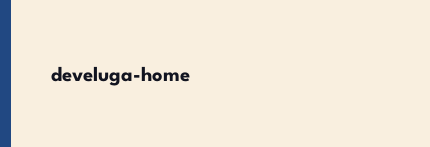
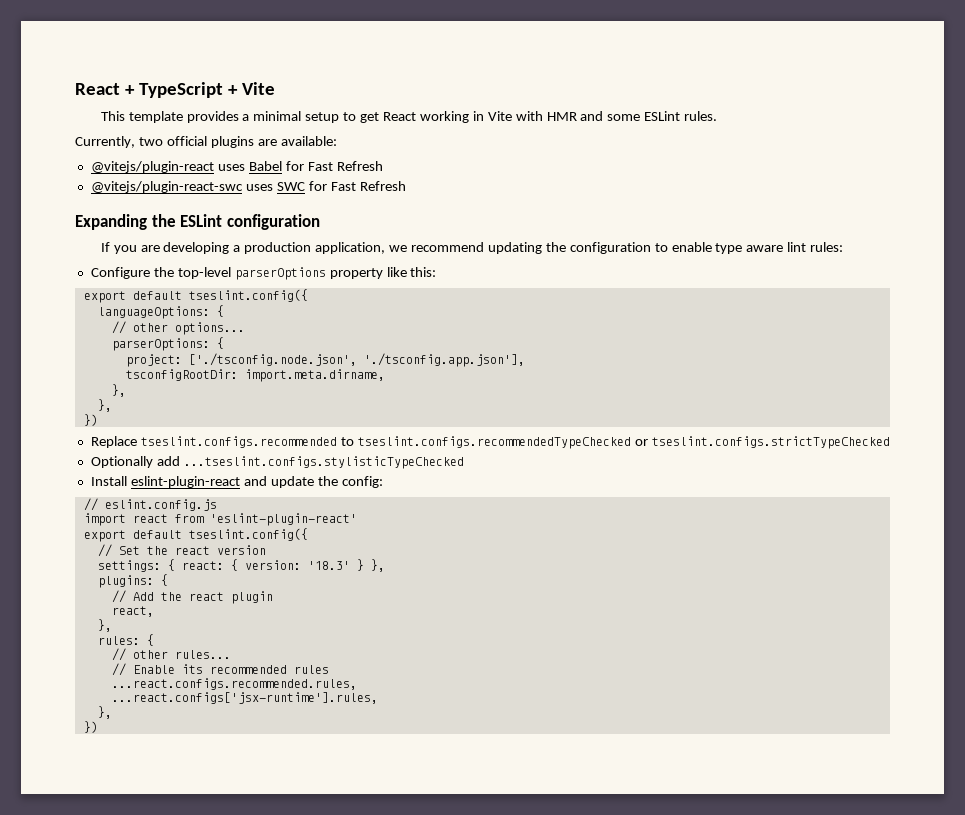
[51,66,190,86] develuga-home -> [75,82,275,98] [100,111,718,123] [75,136,337,148] [90,161,383,173] [90,181,406,193] [75,214,320,230] [100,242,844,254] [90,267,437,280] [83,289,308,303] [97,305,224,319] [111,321,245,335] [111,337,224,351] [125,353,525,367] [125,369,385,382] [111,384,126,397] [97,399,112,412] [83,414,98,426] [90,436,890,449] [90,456,464,469] [90,476,383,488] [83,498,217,511] [83,513,357,526] [83,528,308,542] [97,544,266,557] [97,559,385,572] [97,574,168,588] [111,590,273,604] [111,606,154,617] [97,619,112,632] [97,634,154,646] [111,648,231,661] [111,663,329,676] [111,678,357,690] [111,692,378,704] [97,706,112,719] [83,721,98,733] React + TypeScript + Vite // This template provides a minimal setup to get React working in Vite with HMR and some ESLint rules. // Currently, two official plugins are available: // @vitejs/plugin-react uses Babel for Fast Refresh // @vitejs/plugin-react-swc uses SWC for Fast Refresh // Expanding the ESLint configuration // If you are developing a production application, we recommend updating the configuration to enable type aware lint rules: // Configure the top-level parserOptions property like this: // export default tseslint.config({ // languageOptions: { // // other options... // parserOptions: { // project: ['./tsconfig.node.json', './tsconfig.app.json'], // tsconfigRootDir: import.meta.dirname, // }, // }, // }) // Replace tseslint.configs.recommended to tseslint.configs.recommendedTypeChecked or tseslint.configs.strictTypeChecked // Optionally add ...tseslint.configs.stylisticTypeChecked // Install eslint-plugin-react and update the config: // // eslint.config.js // import react from 'eslint-plugin-react' // export default tseslint.config({ // // Set the react version // settings: { react: { version: '18.3' } }, // plugins: { // // Add the react plugin // react, // }, // rules: { // // other rules... // // Enable its recommended rules // ...react.configs.recommended.rules, // ...react.configs['jsx-runtime'].rules, // }, // })

